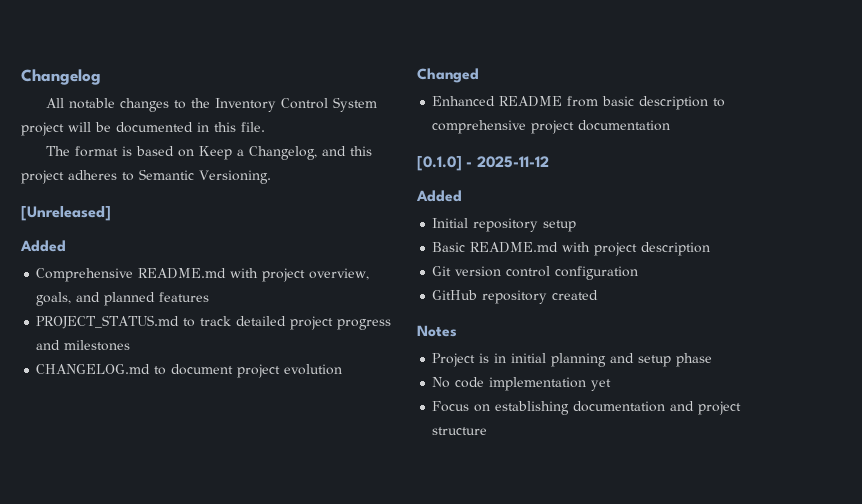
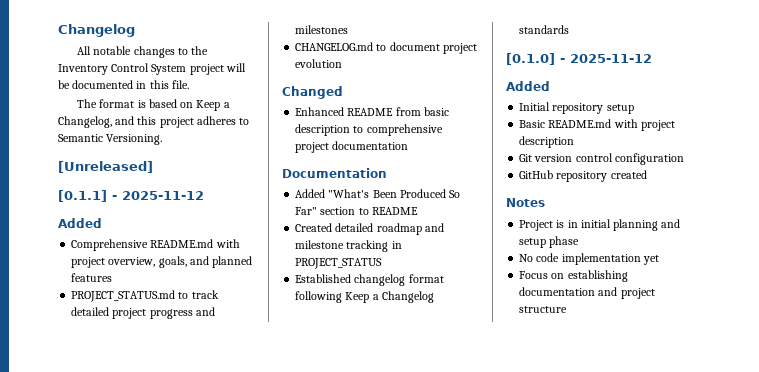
(111, 213) none -> [58,190,204,202] // [0.1.1] - 2025-11-12
(671, 125) none -> [282,168,387,178] [295,189,461,198] [295,207,418,215] [295,223,444,235] [295,240,402,252] [295,258,383,269] [295,274,444,286] [295,291,434,303] [519,25,570,34] // Documentation // Added "What's Been Produced So Far" section to README // Created detailed roadmap and milestone tracking in PROJECT_STATUS // Established changelog format following Keep a Changelog standards

